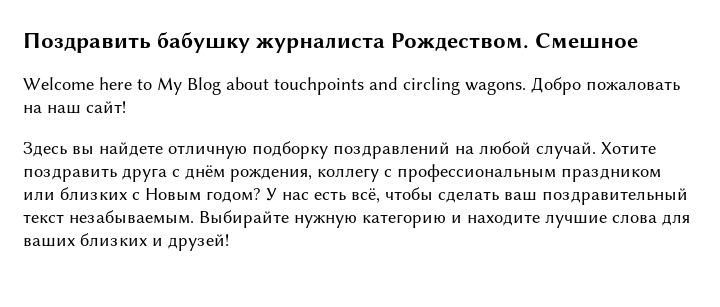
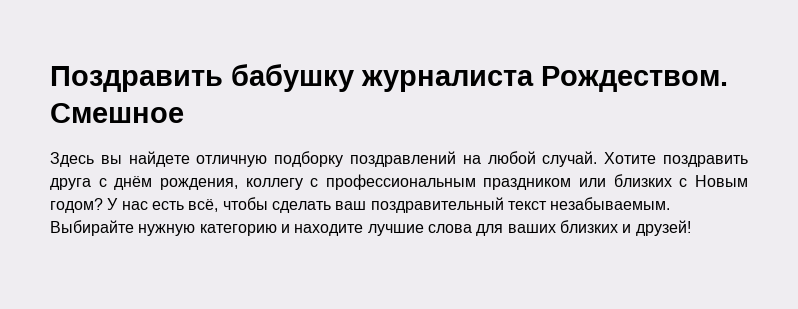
[23,77,680,95] [23,101,126,114] // Welcome here to My Blog about touchpoints and circling wagons. Добро пожаловать на наш сайт! -> (184, 113) none

